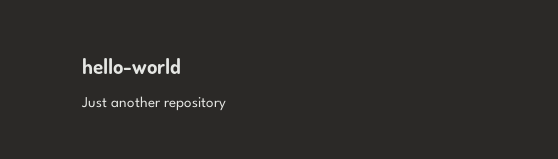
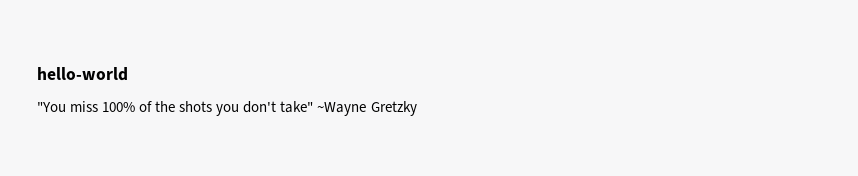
[81,96,227,111] Just another repository -> [37,101,417,116] "You miss 100% of the shots you don't take" ~Wayne Gretzky

